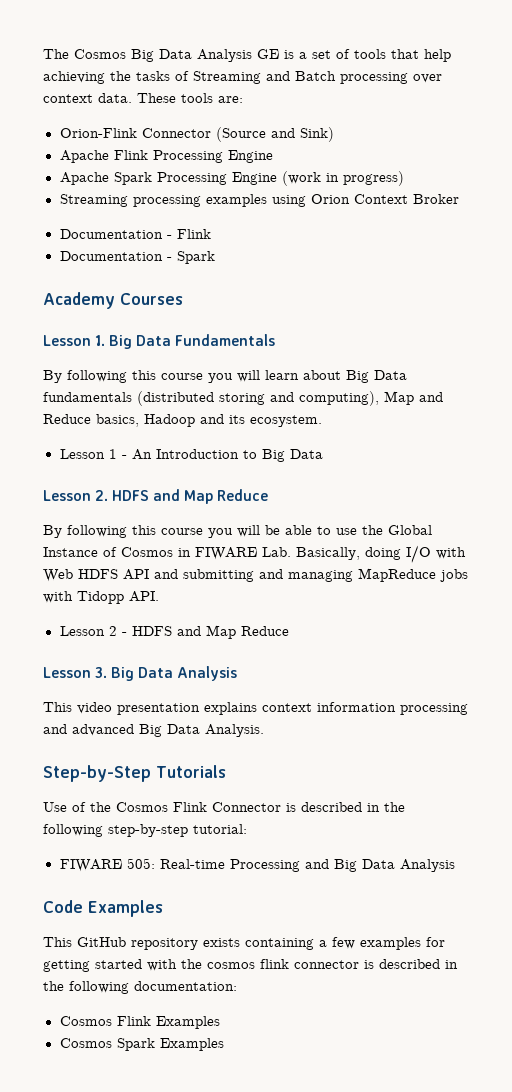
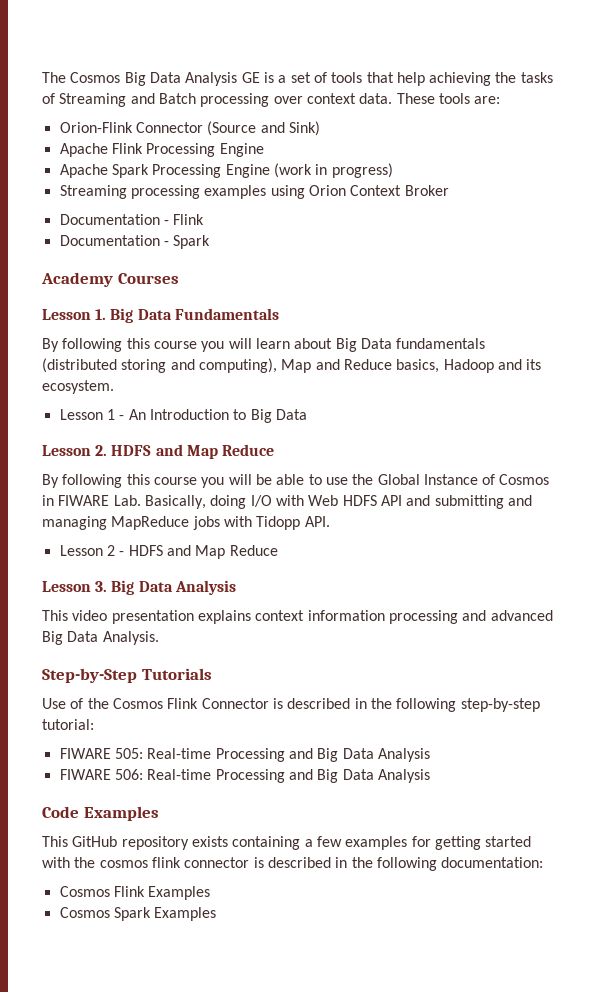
(455, 865) none -> [59,769,430,783] // FIWARE 506: Real-time Processing and Big Data Analysis

